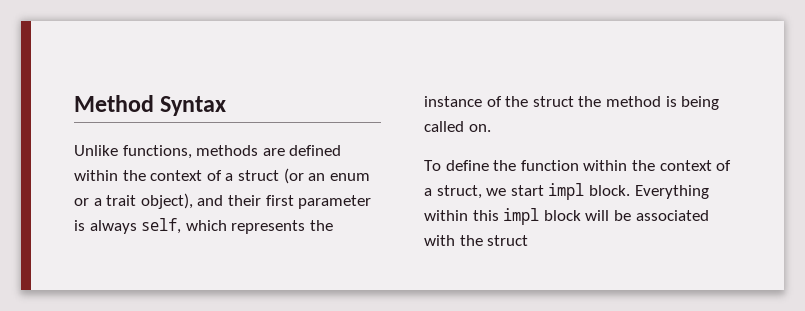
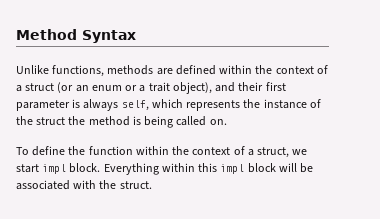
[487,235,529,246] struct -> [119,181,152,189] struct.

